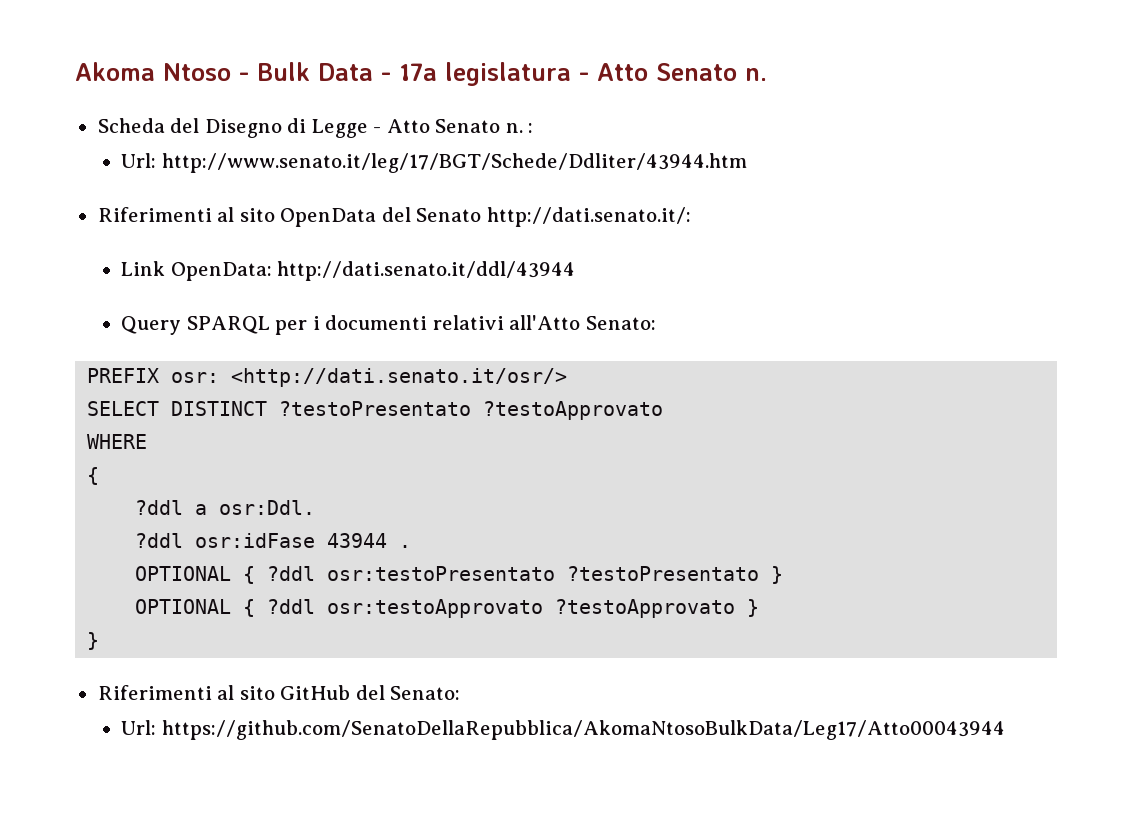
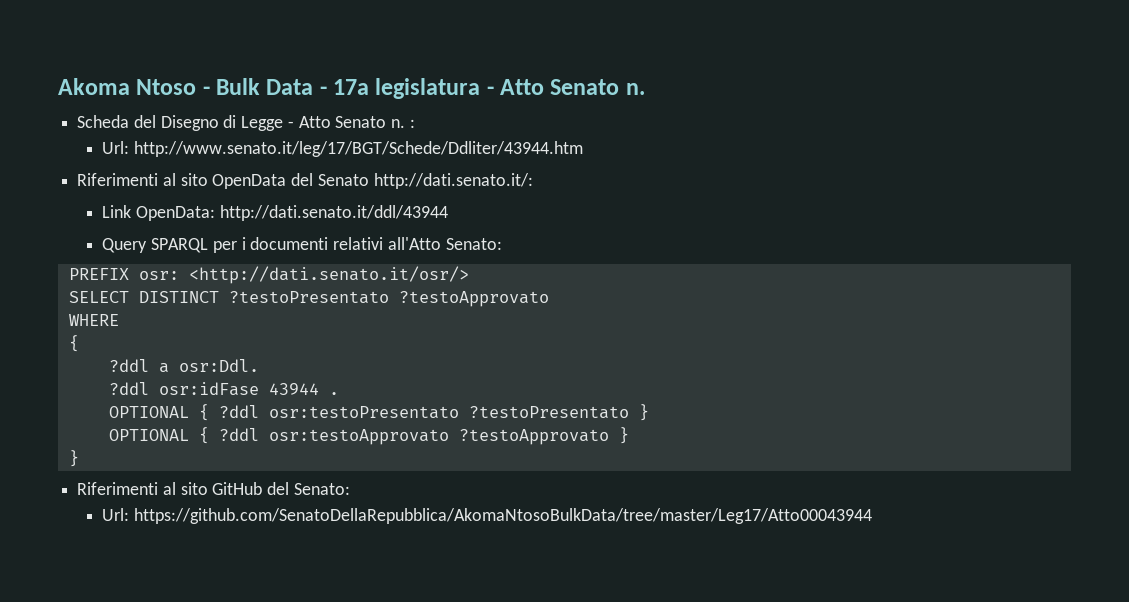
[161,720,1005,740] https://github.com/SenatoDellaRepubblica/AkomaNtosoBulkData/Leg17/Atto00043944 -> [134,508,873,524] https://github.com/SenatoDellaRepubblica/AkomaNtosoBulkData/tree/master/Leg17/Atto00043944

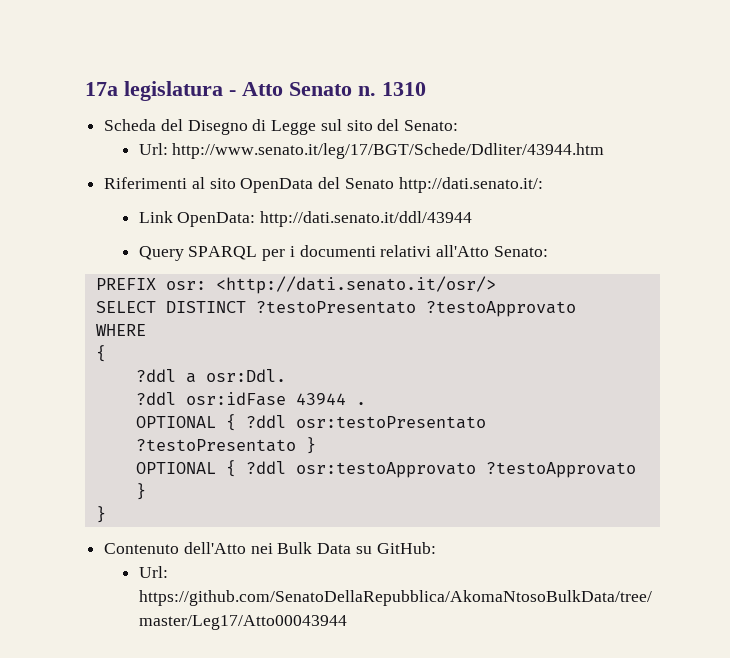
[58,78,327,95] Akoma Ntoso - Bulk Data - -> (85, 89) none
(645, 89) none -> [382,82,426,96] 1310
[287,116,415,128] - Atto Senato n. : -> [320,119,459,131] sul sito del Senato:
[77,482,350,495] Riferimenti al sito GitHub del Senato: -> [104,542,436,554] Contenuto dell'Atto nei Bulk Data su GitHub:

